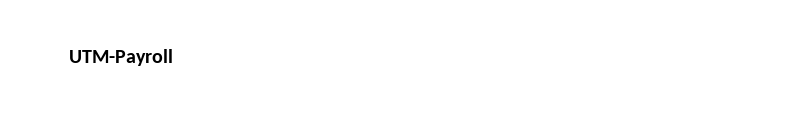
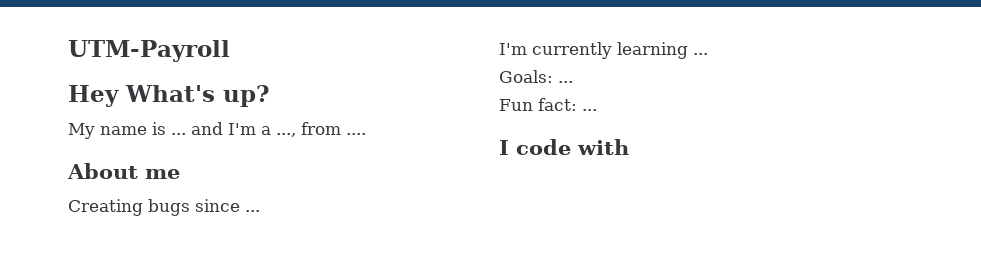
(173, 57) none -> [68,85,269,107] [68,122,366,139] [67,163,180,179] [68,199,260,216] [499,42,708,59] [499,70,573,83] [499,98,597,111] [499,139,629,155] // Hey What's up? // My name is ... and I'm a ..., from .... // About me // Creating bugs since ... // I'm currently learning ... // Goals: ... // Fun fact: ... // I code with

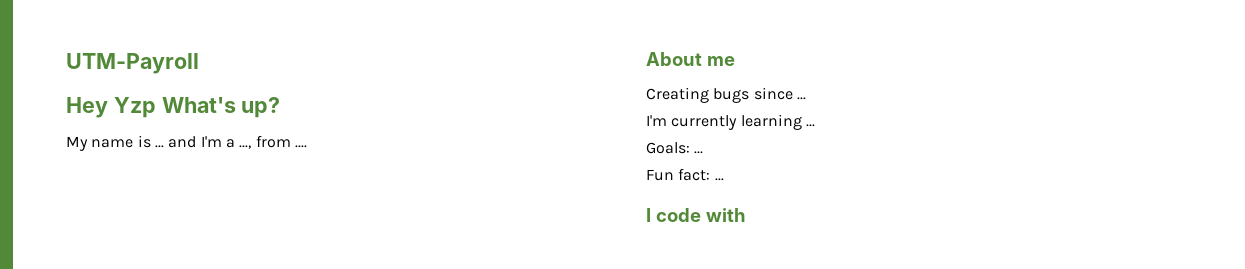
(119, 96) none -> [113,97,156,118] Yzp

